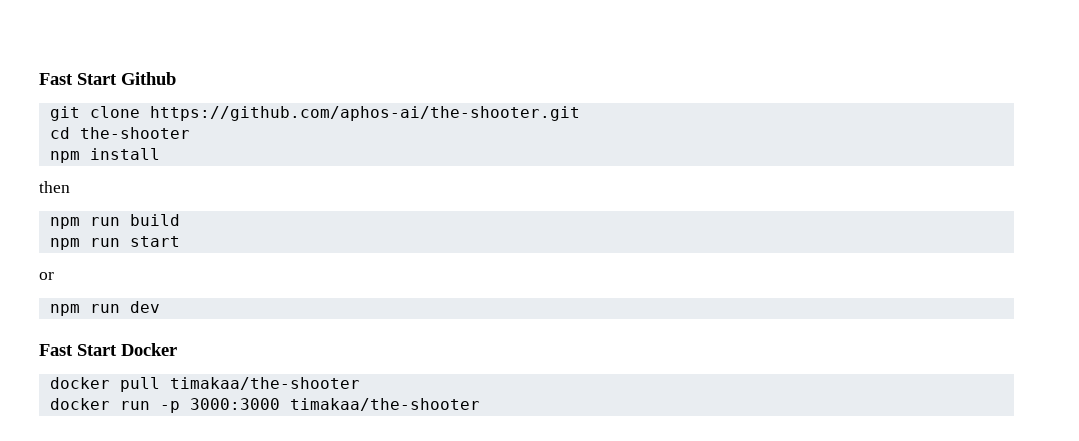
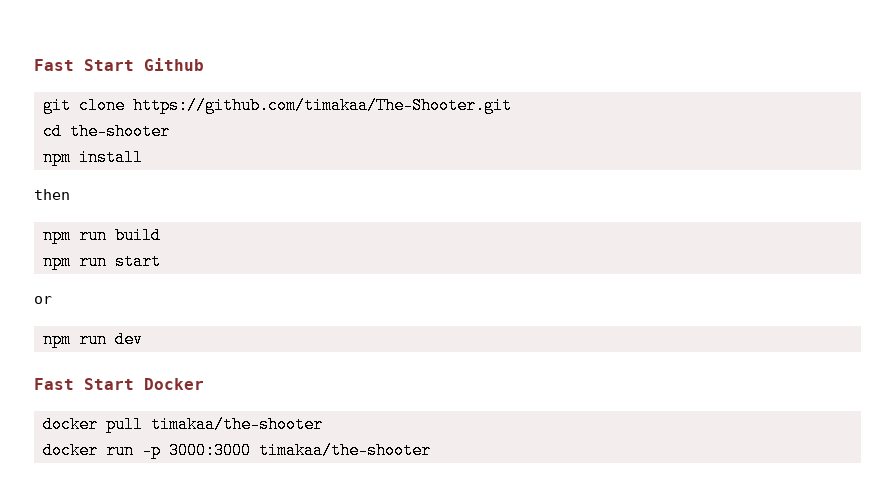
[149,106,580,121] https://github.com/aphos-ai/the-shooter.git -> [132,97,512,114] https://github.com/timakaa/The-Shooter.git

